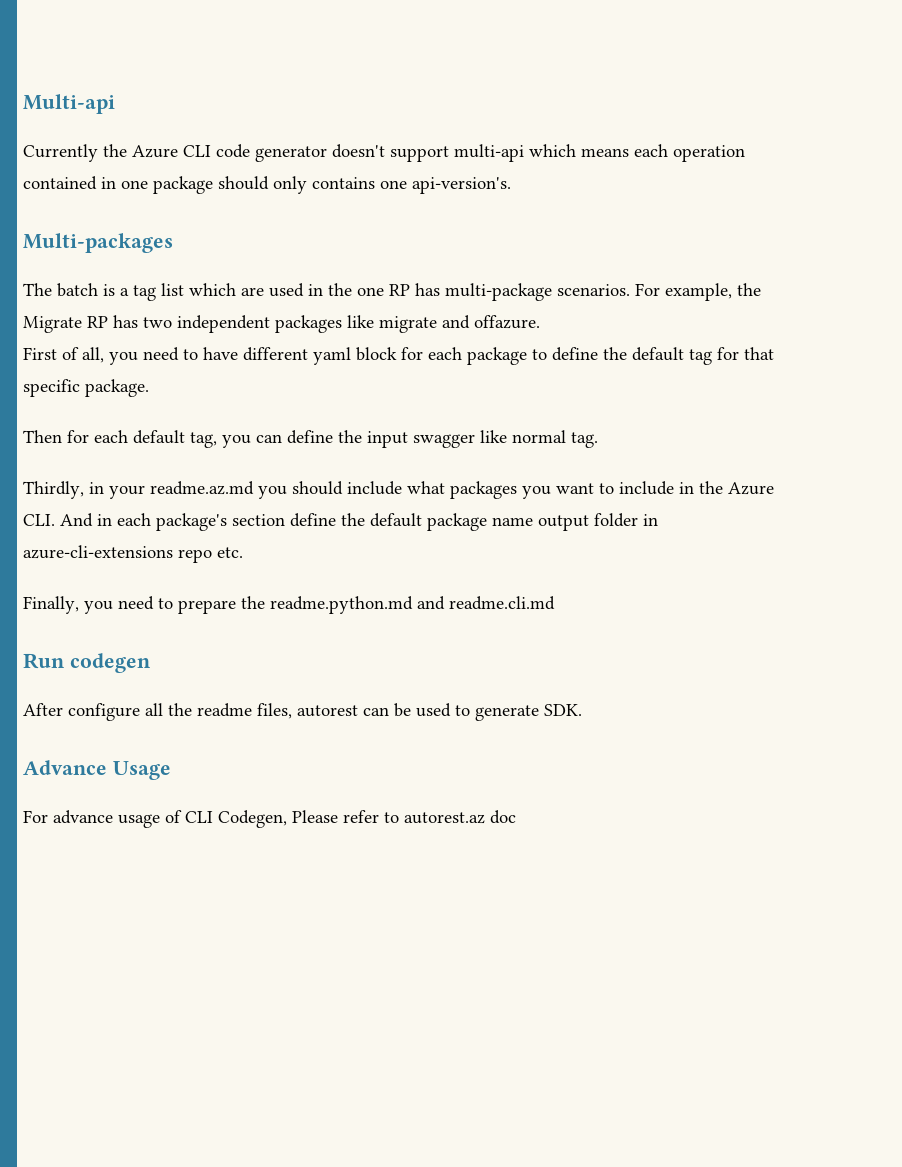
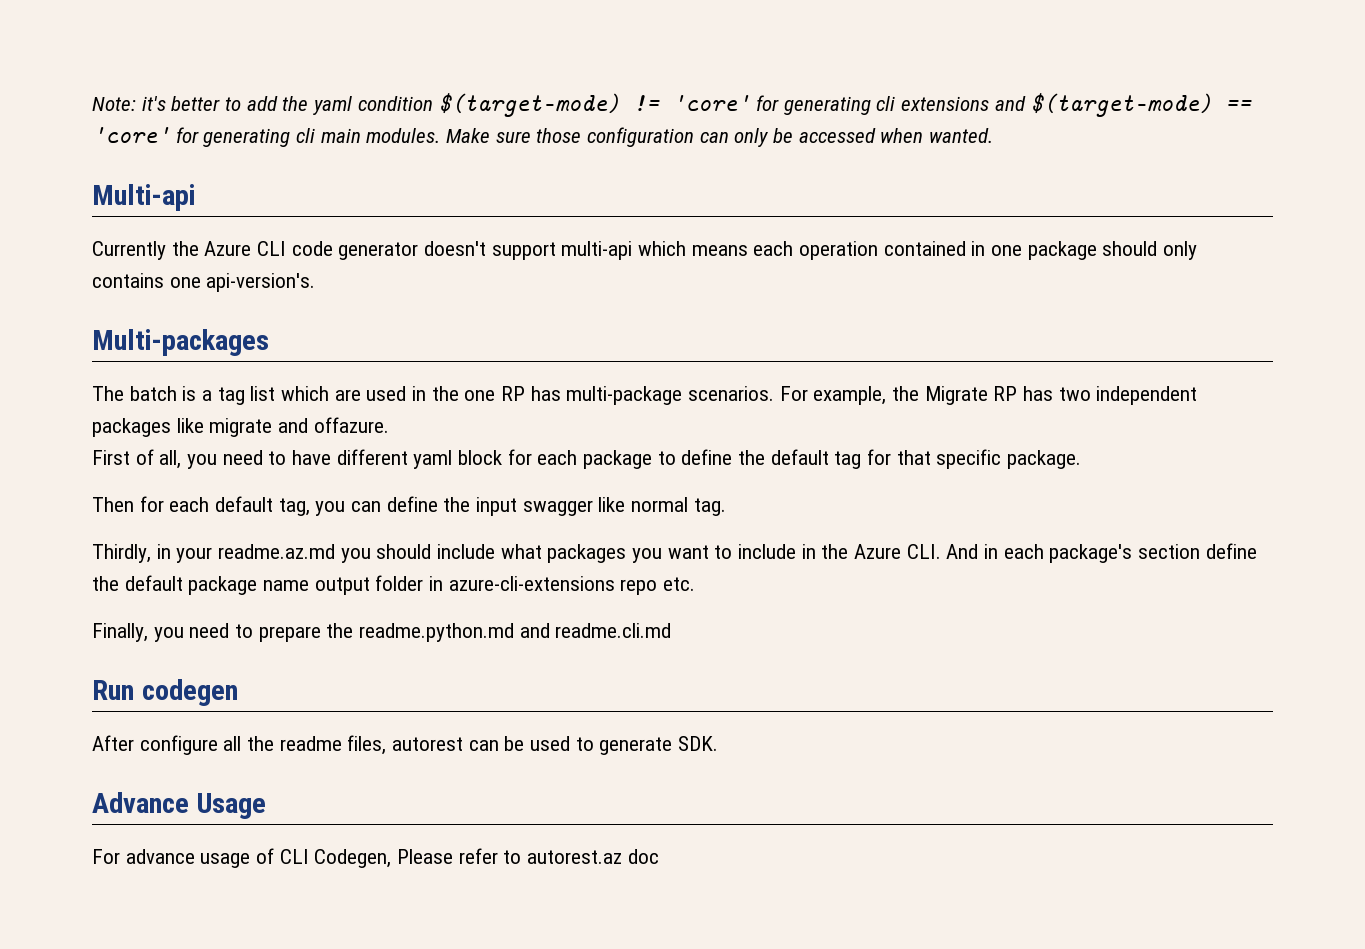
(23, 104) none -> [92,93,1253,117] [92,127,994,147] Note: it's better to add the yaml condition $(target-mode) != 'core' for generating cli extensions and $(target-mode) == 'core' for generating cli main modules. Make sure those configuration can only be accessed when wanted. //

